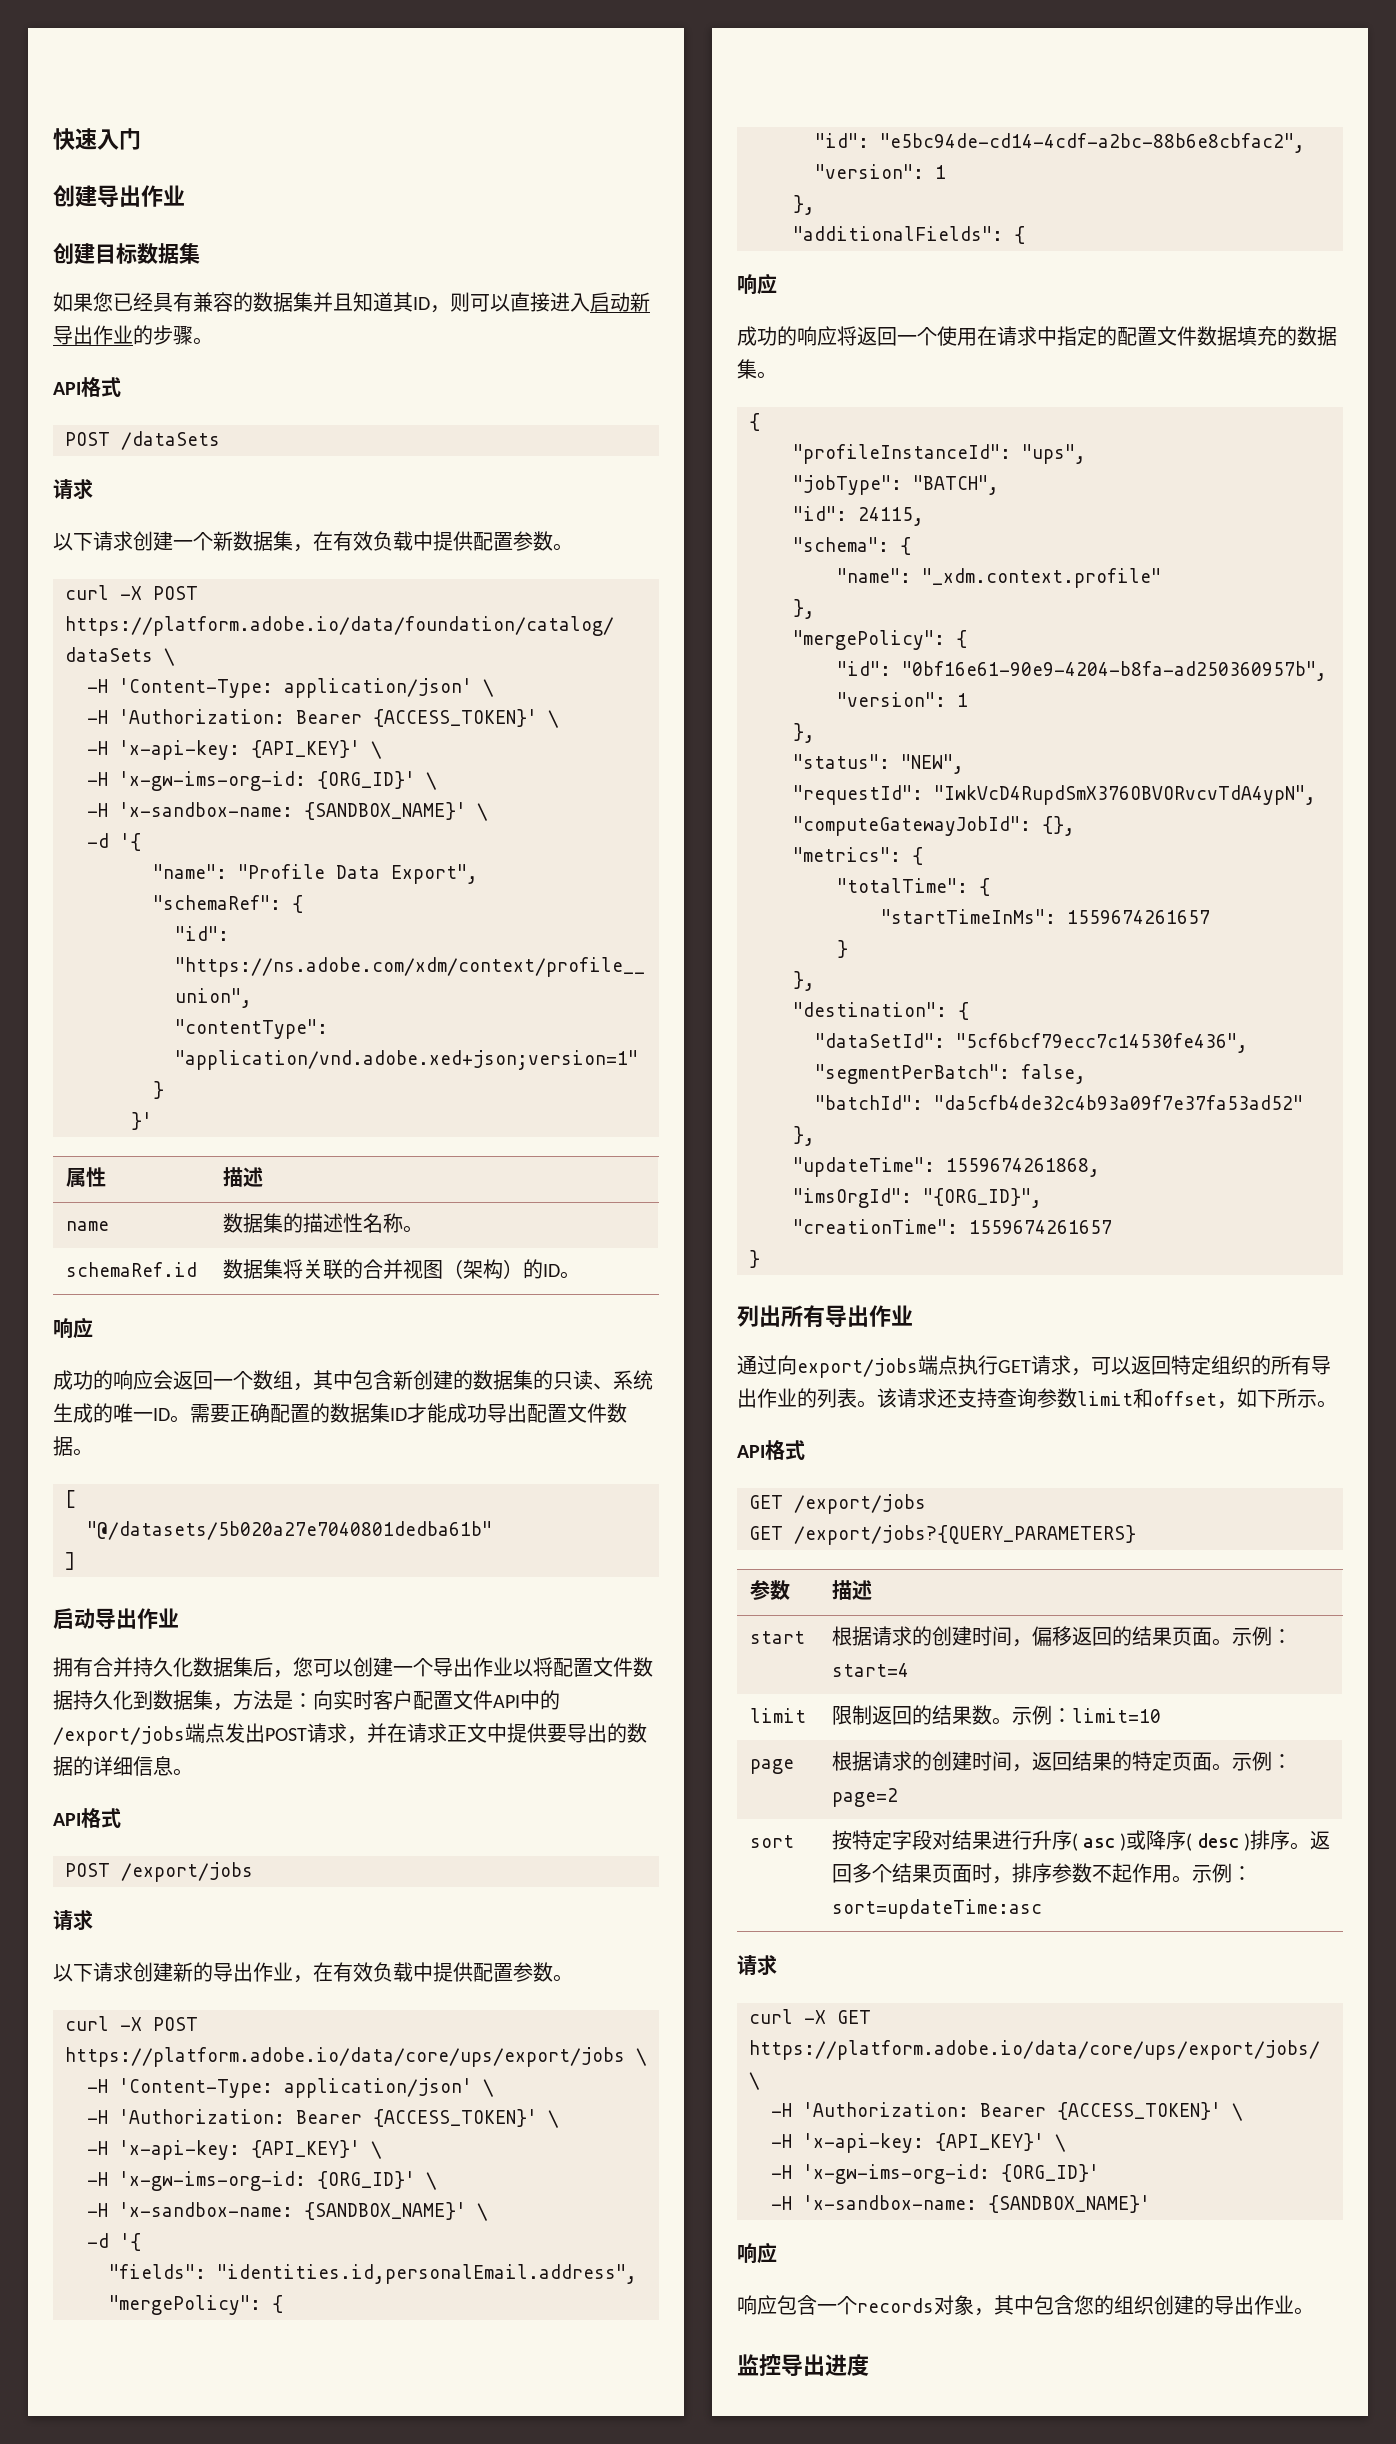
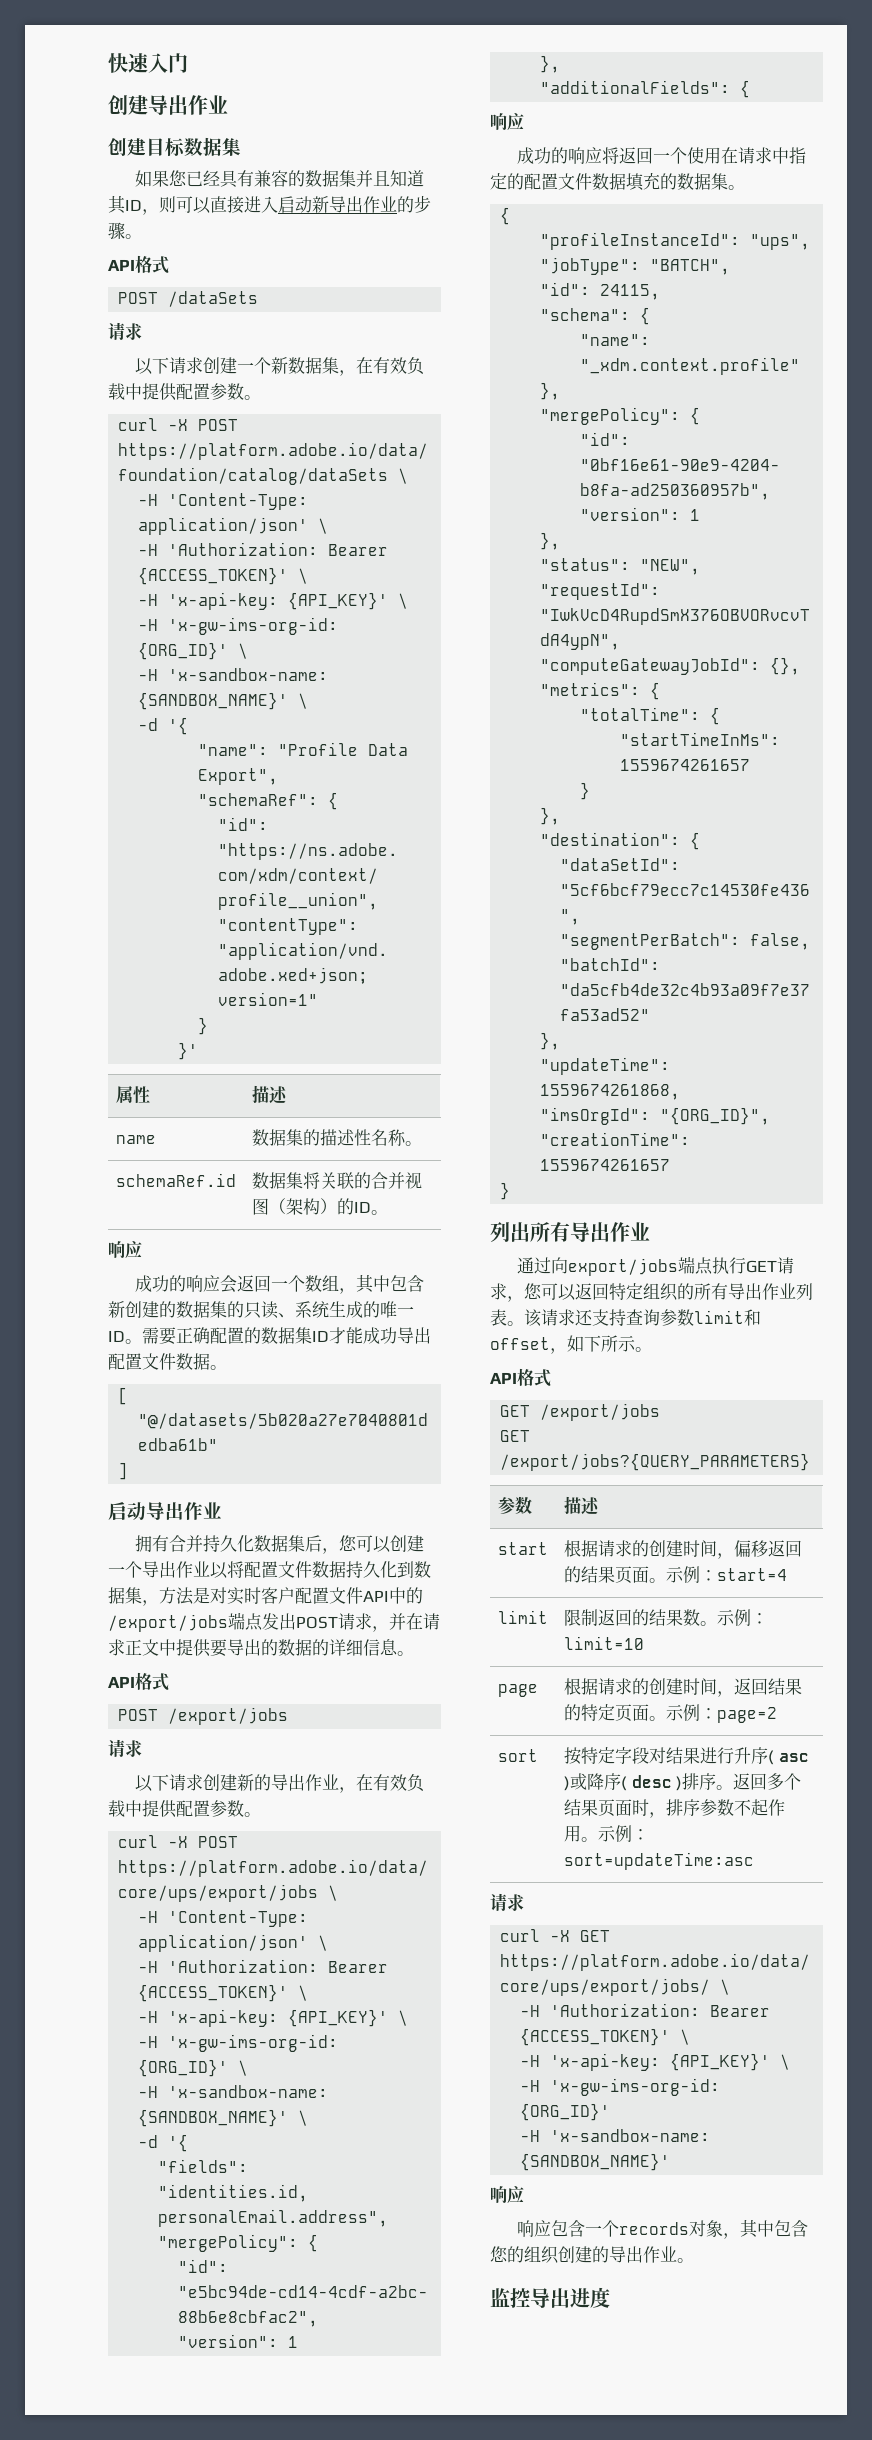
[293,1690,333,1710] ：向 -> [210,1587,227,1604] 对
(1091, 1372) none -> [524,1283,542,1299] 您
[797,1388,817,1408] 的 -> (796, 1291) none

